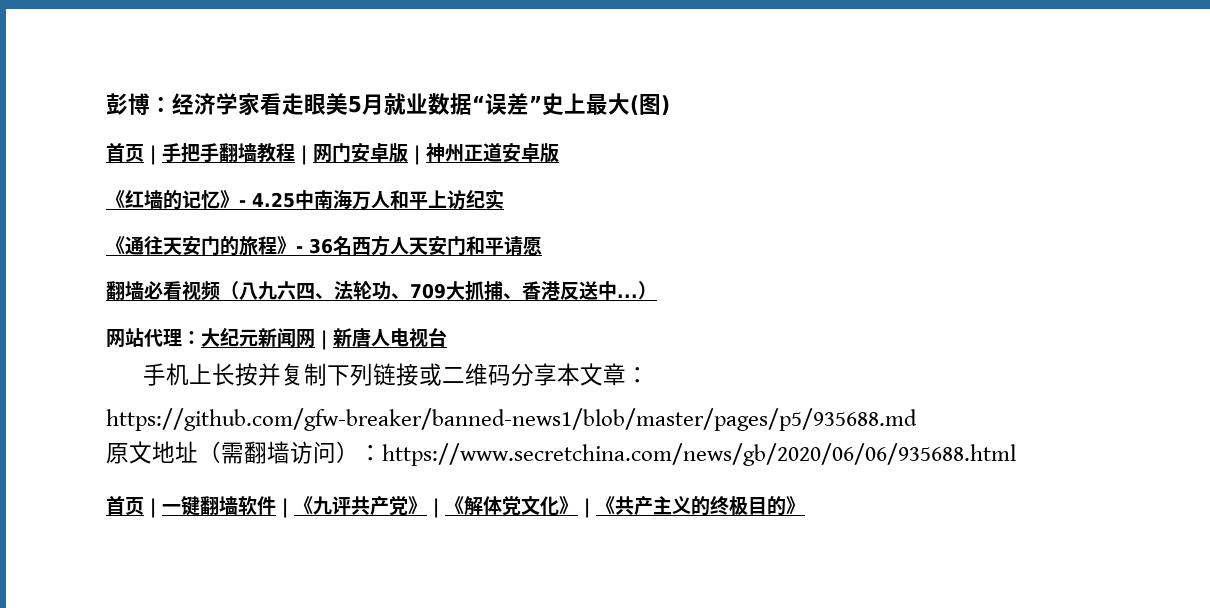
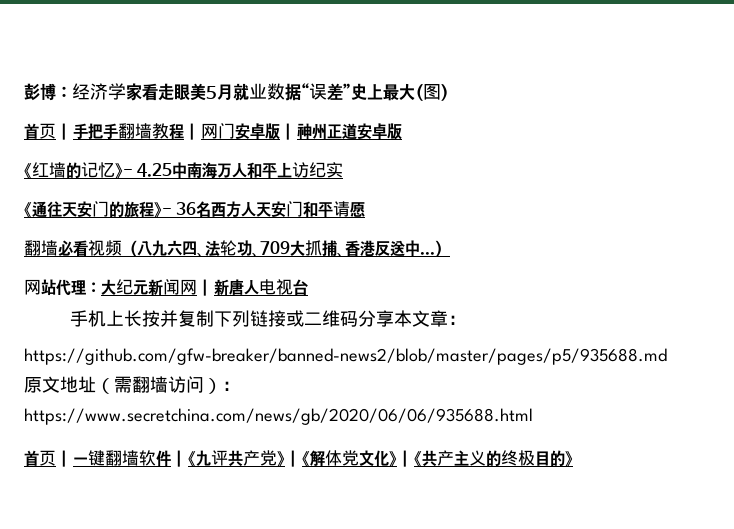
[106,408,917,431] https://github.com/gfw-breaker/banned-news1/blob/master/pages/p5/935688.md -> [24,348,667,365] https://github.com/gfw-breaker/banned-news2/blob/master/pages/p5/935688.md

